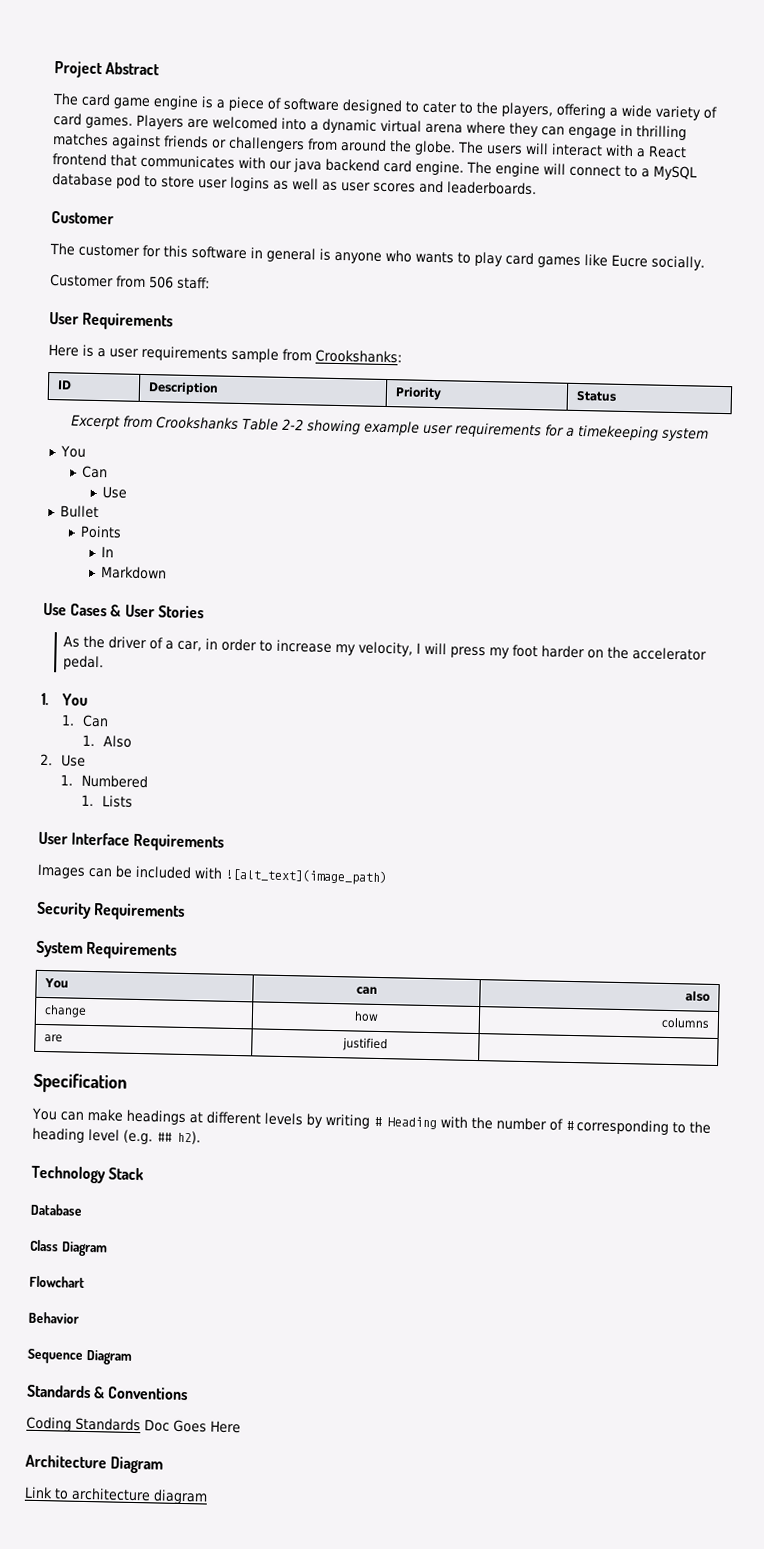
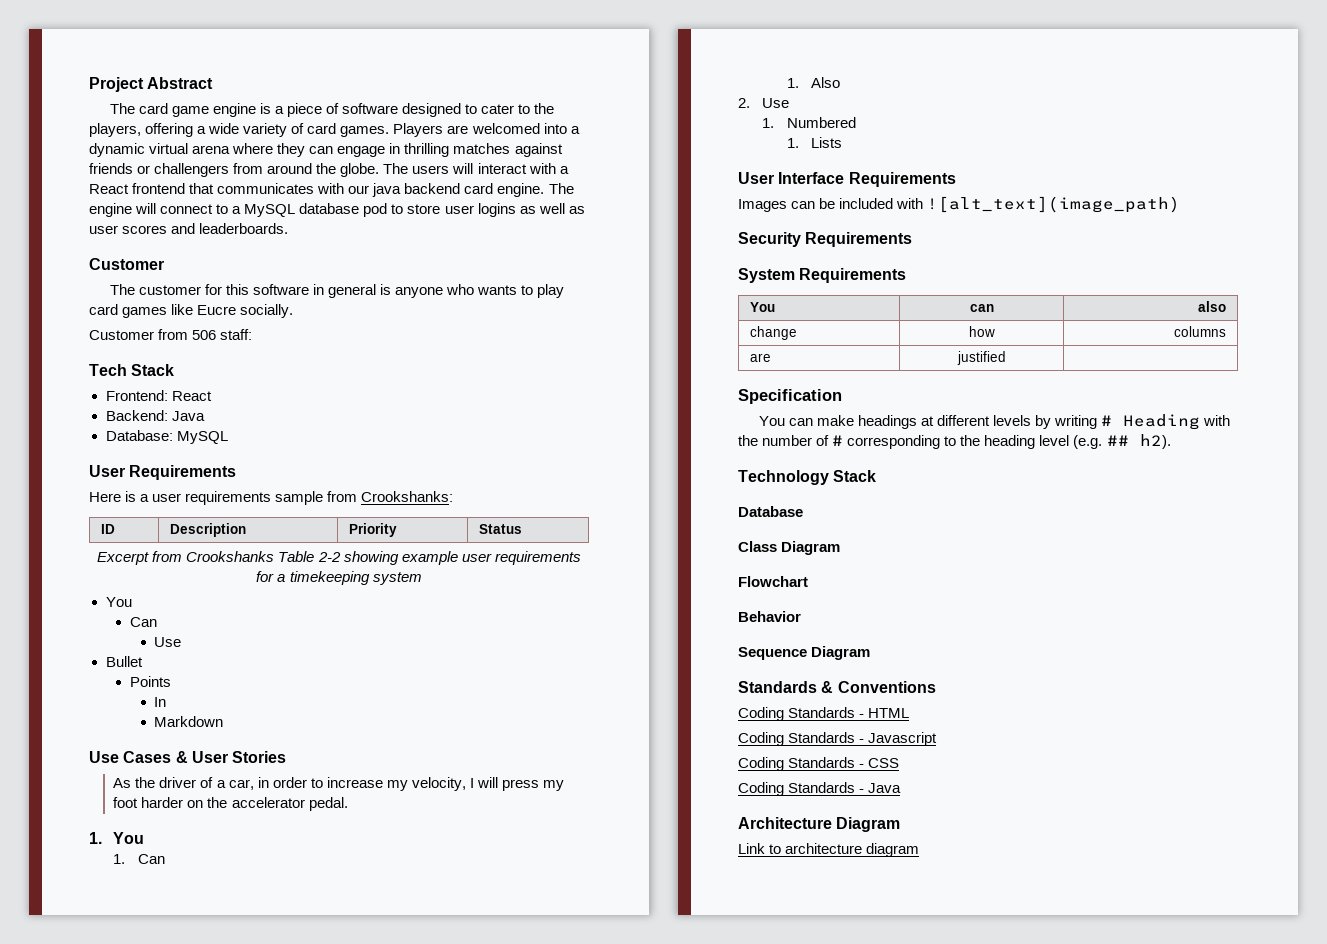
(210, 283) none -> [89,364,175,376] [105,390,212,401] [105,410,205,421] [105,430,228,444] // Tech Stack // Frontend: React // Backend: Java // Database: MySQL
[144,1419,241,1434] Doc Goes Here -> [859,708,910,718] [738,732,938,746] [738,757,900,771] [738,782,902,796] - HTML // Coding Standards - Javascript // Coding Standards - CSS // Coding Standards - Java

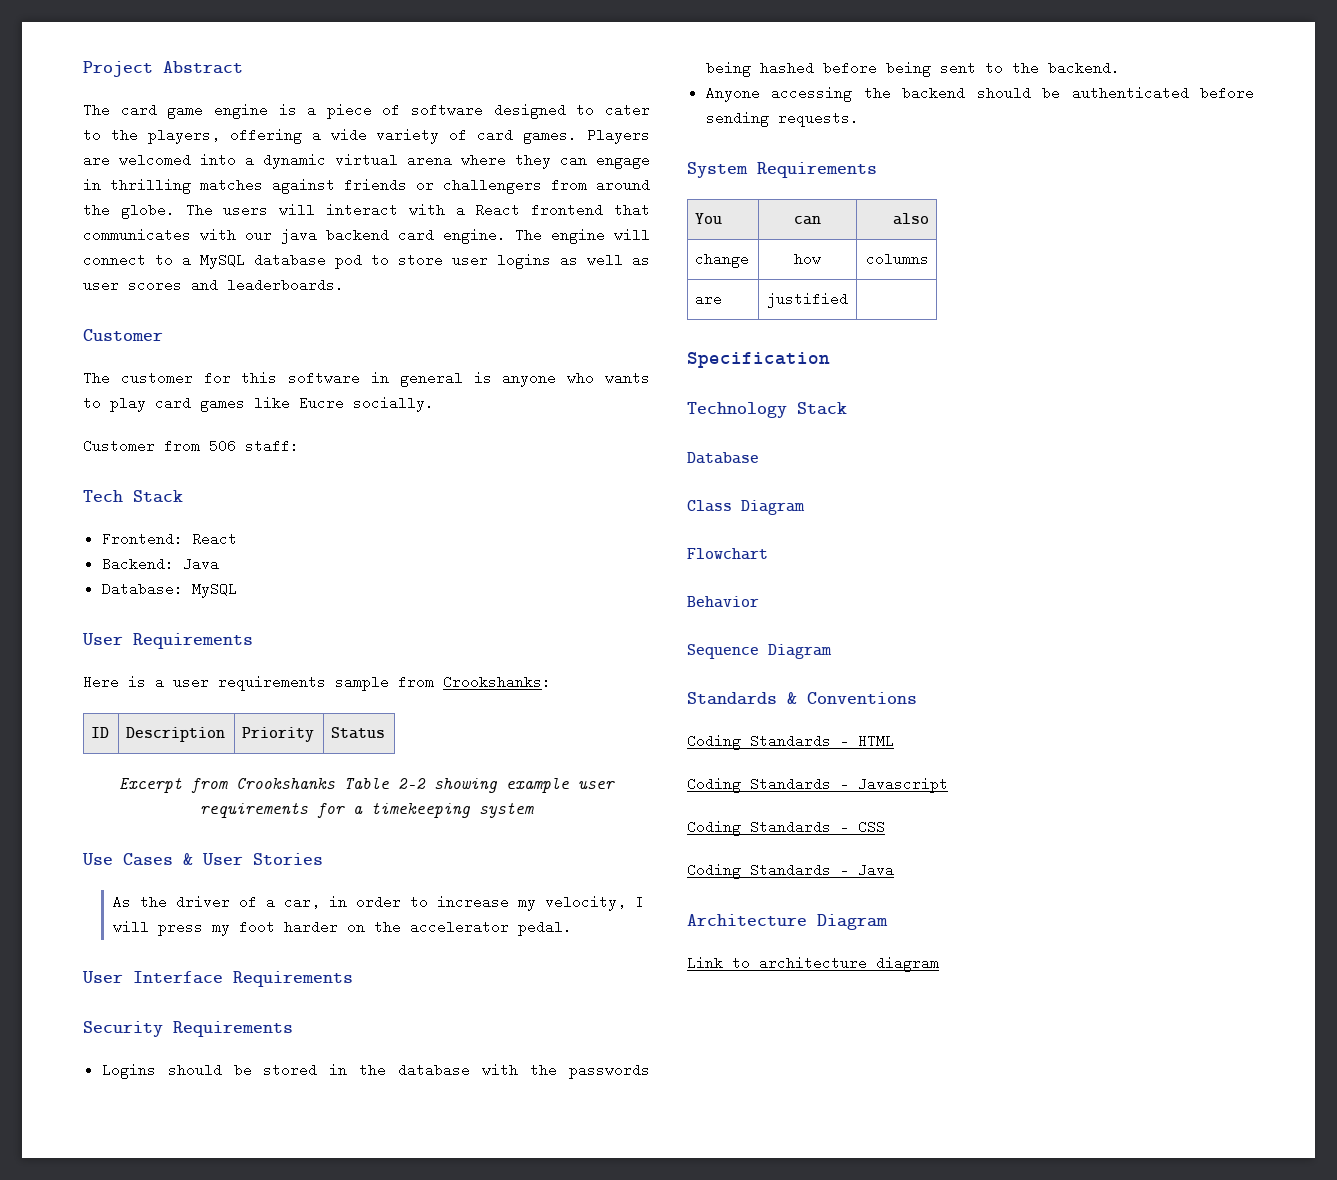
[105,597,132,607] [129,617,157,627] [154,637,182,647] [105,656,143,667] [129,676,171,687] [154,697,167,707] [154,716,224,727] // You // Can // Use // Bullet // Points // In // Markdown -> (534, 810) none
[89,832,145,844] [113,854,165,864] [786,77,841,88] [738,98,790,108] [762,117,856,128] [786,137,843,148] [738,172,956,187] [738,196,1181,213] [738,232,913,247] 1. You // 1. Can // 1. Also // 2. Use // 1. Numbered // 1. Lists // User Interface Requirements // Images can be included with ![alt_text](image_path) // Security Requirements -> [82,971,353,987] [83,1021,293,1037] [101,1063,650,1079] [705,61,1120,77] [705,86,1254,102] [705,111,859,127] User Interface Requirements // Security Requirements // Logins should be stored in the database with the passwords being hashed before being sent to the backend. // Anyone accessing the backend should be authenticated before sending requests.
[758,414,1231,430] [738,434,1171,449] // You can make headings at different levels by writing # Heading with the number of # corresponding to the heading level (e.g. ## h2). -> (830, 360) none

